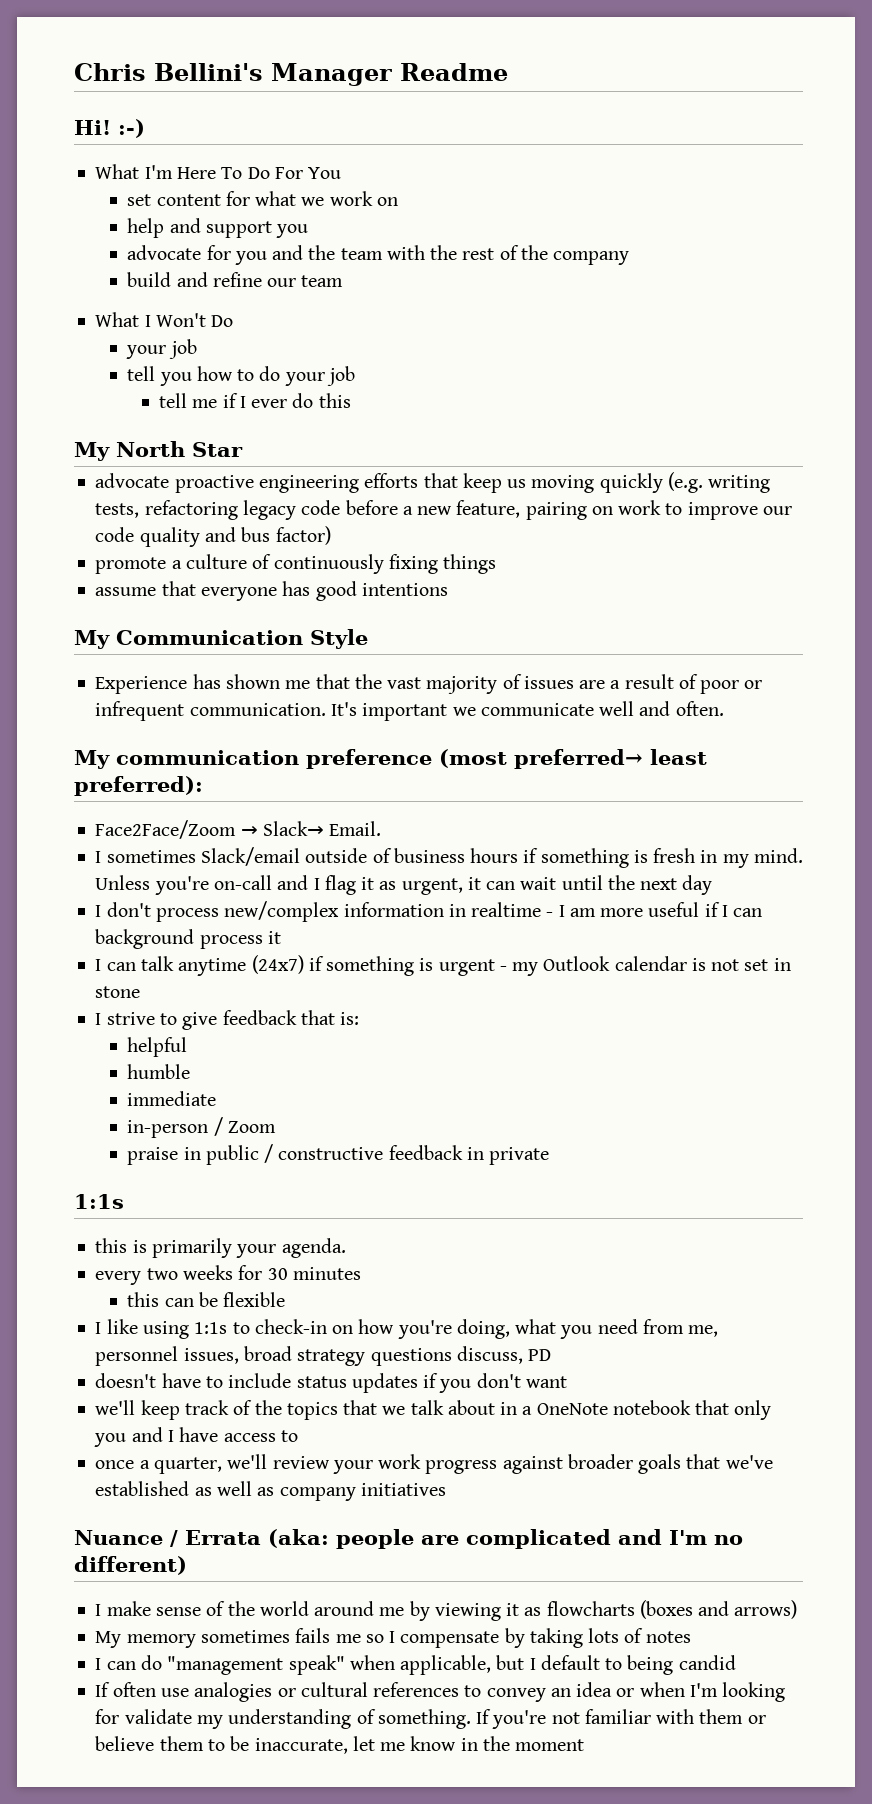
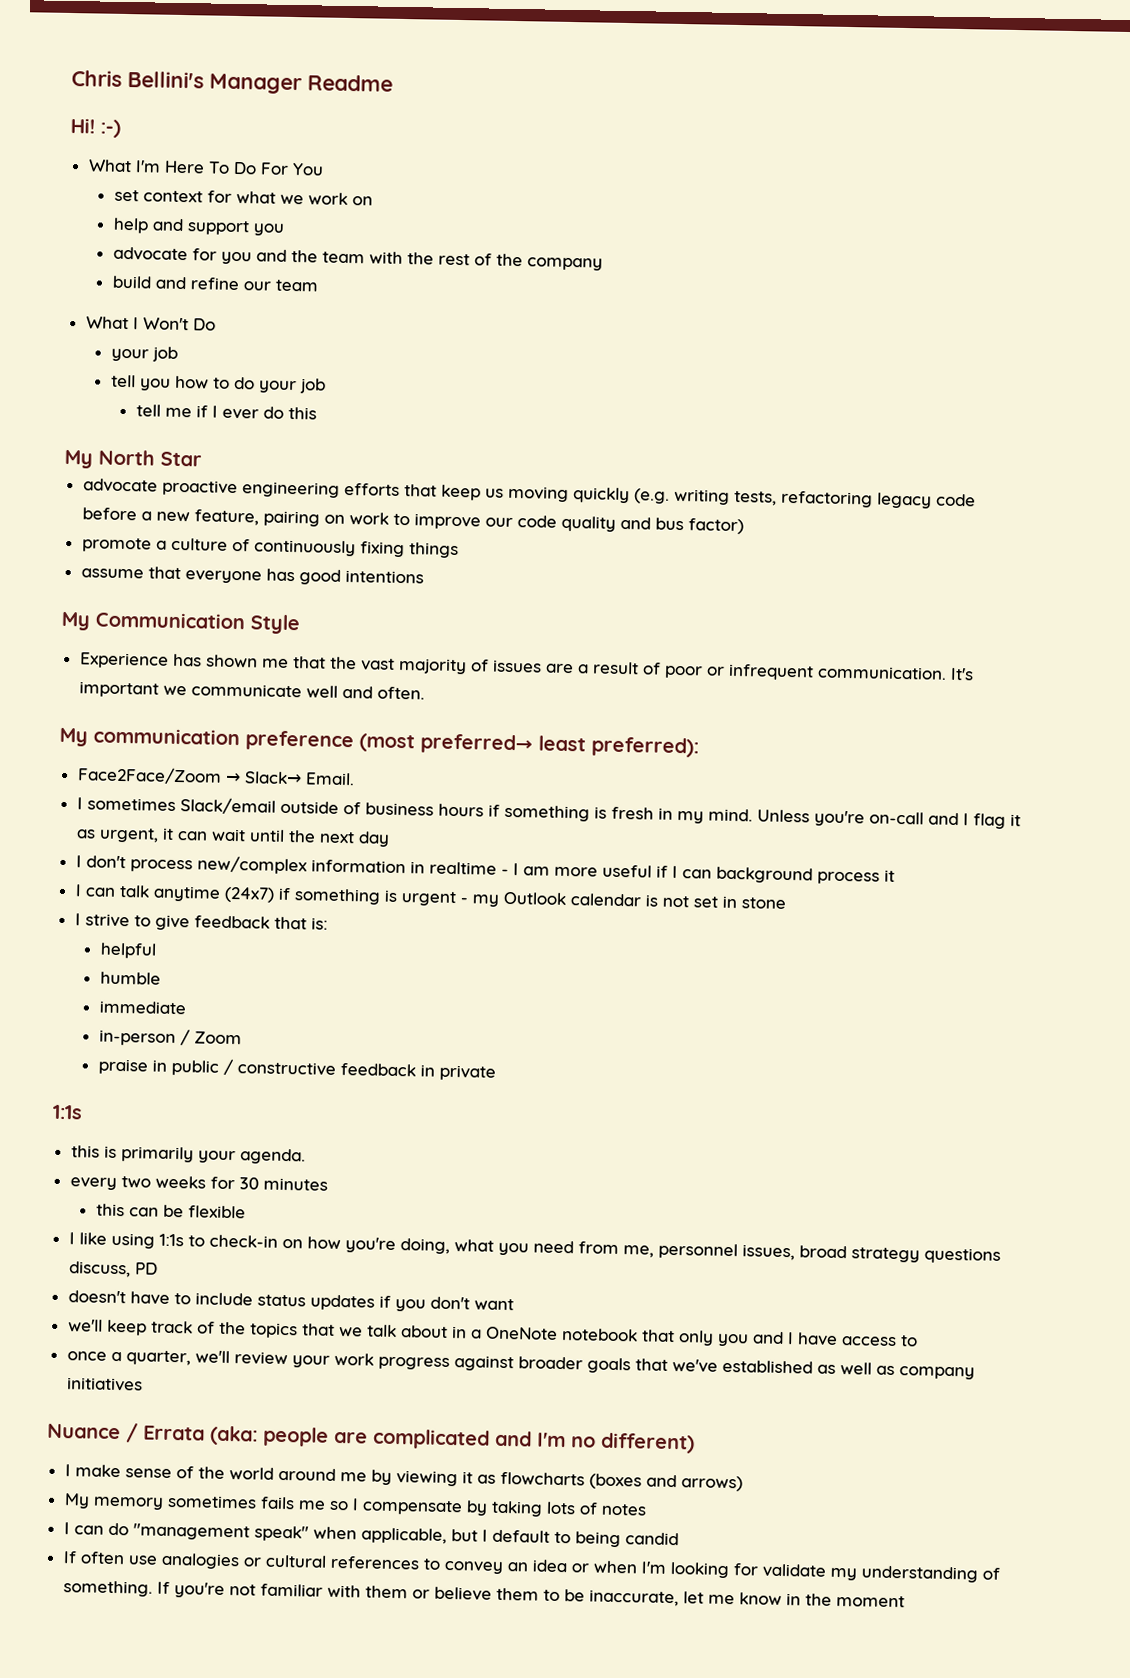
[156,194,221,206] content -> [142,190,203,203] context

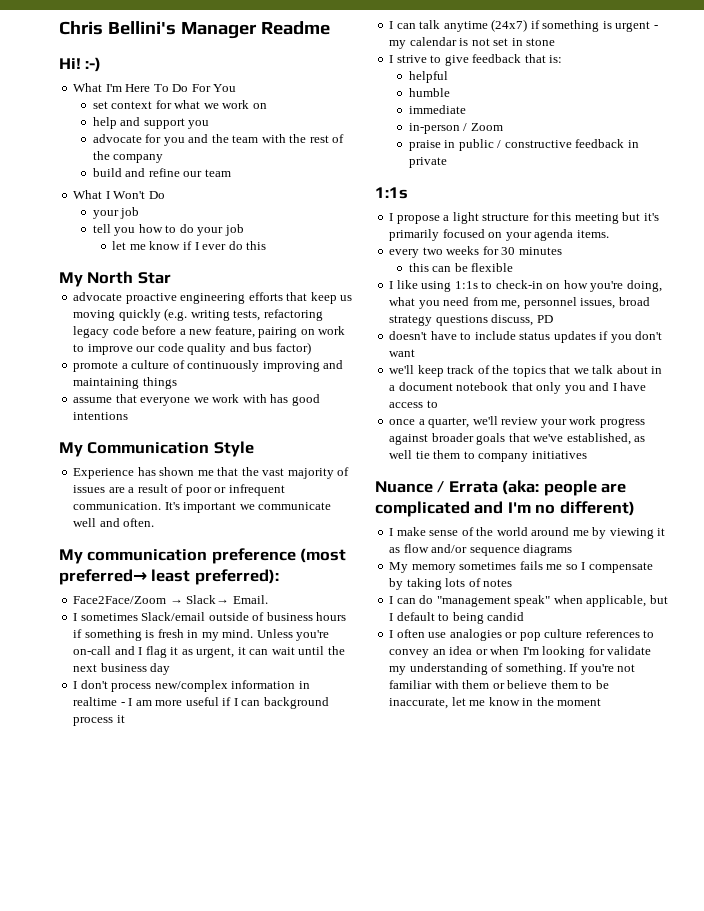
[135,404,192,418] tell me -> [112,241,181,250] let me know
[359,541,405,558] fixing -> [262,360,344,372] [73,378,140,389] improving and maintaining
(262, 577) none -> [193,394,267,403] we work with
(355, 837) none -> [100,663,147,672] business
[502,891,567,906] Outlook -> (407, 44) none
[70,1145,306,1165] this is primarily your agenda. -> [389,212,659,224] [389,229,609,241] I propose a light structure for this meeting but it's primarily focused on your agenda items.
[485,1326,558,1340] OneNote -> [398,382,453,391] document
[721,1359,813,1374] established -> [566,433,631,445] established,
[875,1365,895,1376] as -> [415,450,475,459] tie them to
[499,1471,743,1492] flowcharts (boxes and arrows) -> [403,544,573,556] flow and/or sequence diagrams
[62,1551,77,1564] If -> [389,630,394,638] I
[264,1554,327,1568] cultural -> [519,629,583,641] pop culture

